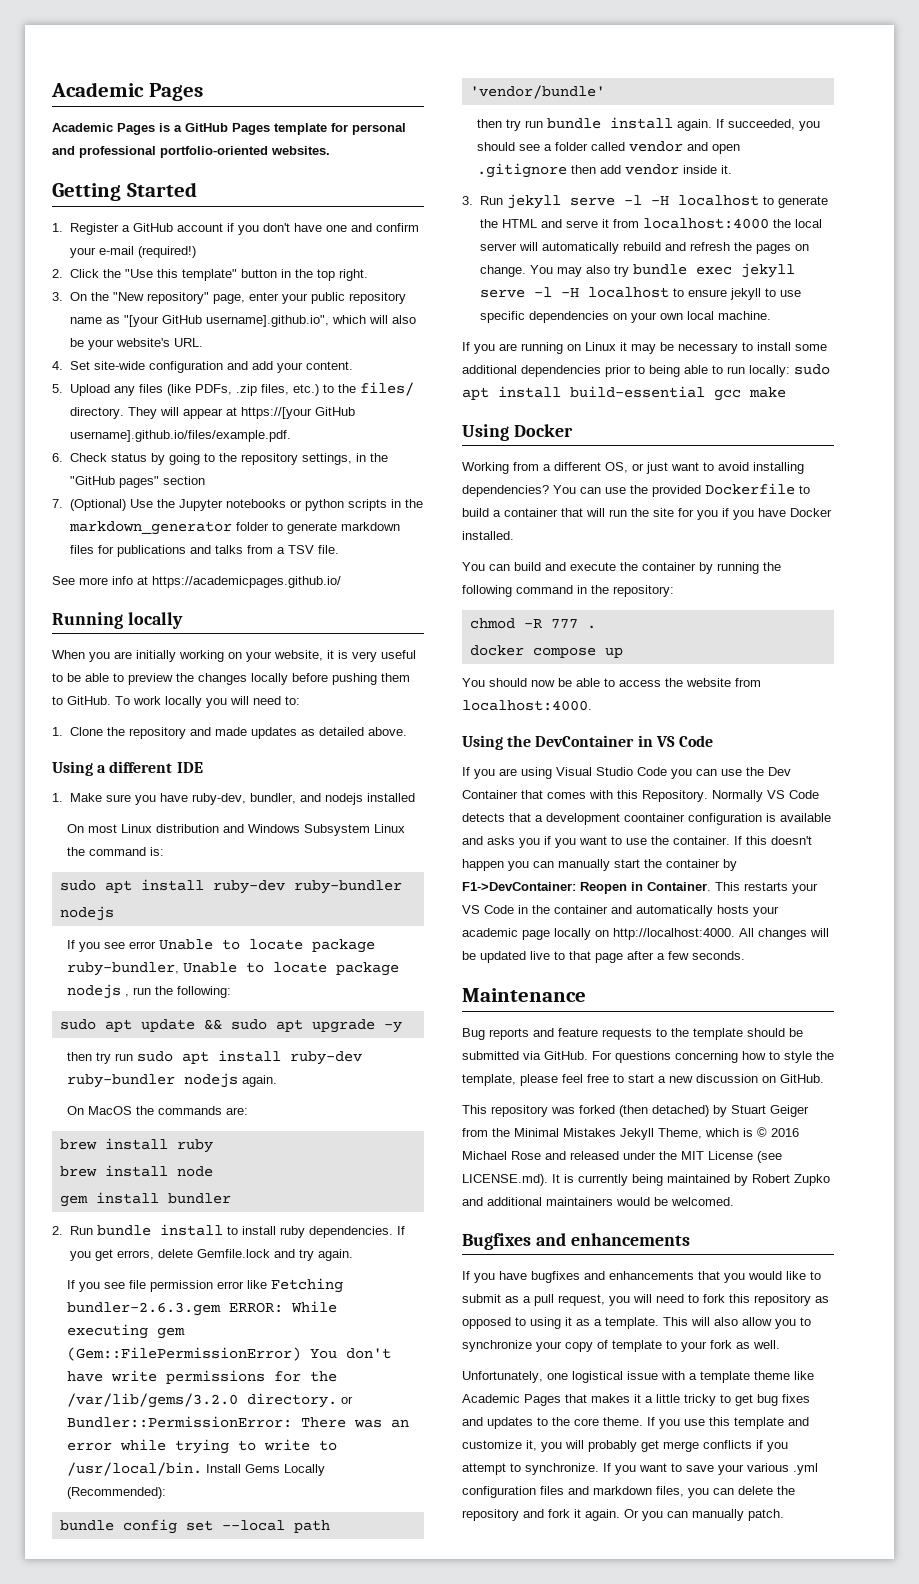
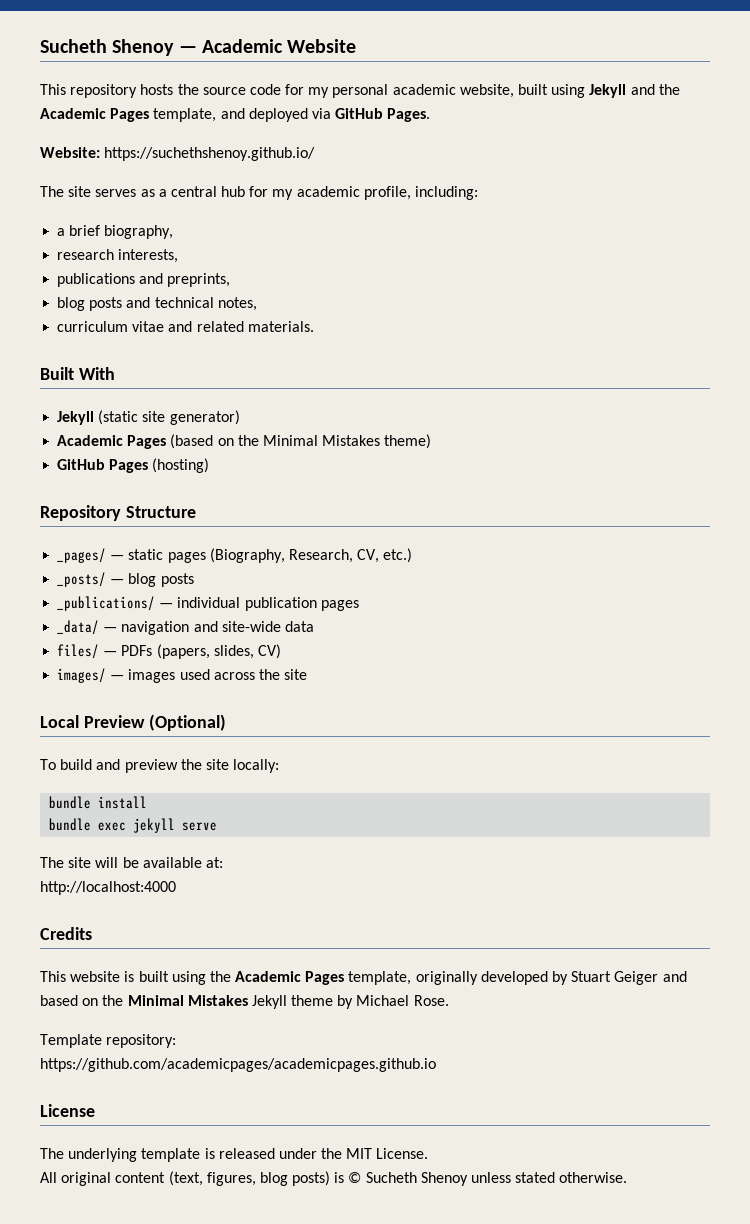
[51,82,203,101] [52,123,406,135] [52,146,330,158] [52,182,197,201] [52,223,419,235] [69,246,196,258] [52,269,368,281] [52,292,406,304] [69,315,416,327] [69,338,203,350] [52,361,353,373] [52,382,414,396] [69,407,355,419] [69,430,291,442] [52,453,388,465] [69,476,205,488] [52,499,423,511] [68,521,400,535] [69,545,339,557] [52,576,341,588] [52,612,183,629] [52,650,416,662] [52,673,410,685] [52,696,300,708] [52,727,407,739] [52,761,203,776] [52,793,415,805] [67,824,406,836] [67,847,165,856] [59,879,402,894] [59,906,114,921] [67,939,376,953] [67,962,400,976] [67,984,232,999] [59,1019,402,1033] [67,1050,363,1065] [67,1073,278,1088] [67,1106,249,1115] [59,1138,213,1153] [59,1165,213,1177] [59,1192,231,1207] [52,1224,405,1238] [69,1249,353,1261] [67,1278,344,1293] [67,1301,338,1316] [67,1324,186,1339] [67,1347,392,1361] [67,1370,338,1384] [67,1393,354,1408] [67,1416,410,1428] [67,1439,338,1454] [67,1462,326,1476] [67,1487,167,1499] [59,1519,330,1534] [469,85,605,99] [477,117,821,131] [477,141,741,154] [477,163,733,178] [462,194,828,209] [479,218,822,229] [479,242,809,254] [479,263,795,278] [479,287,801,300] [479,311,771,323] [462,342,827,354] [462,364,830,377] [462,386,786,401] [462,424,573,441] [462,462,804,474] [462,483,810,497] [462,508,832,520] [462,531,514,540] [462,562,781,574] [462,585,674,597] [469,618,596,629] [469,645,623,658] [462,678,761,687] [462,700,592,711] [462,735,713,750] [462,767,791,779] [462,790,819,802] [462,813,831,825] [462,836,812,848] [462,859,737,871] [462,882,818,894] [462,905,779,917] [462,928,829,940] [462,951,745,963] [462,988,586,1002] [462,1028,803,1040] [462,1051,834,1063] [462,1074,824,1086] [462,1105,809,1117] [462,1127,799,1140] [462,1151,782,1163] [462,1174,830,1186] [462,1197,734,1206] [462,1233,690,1250] [462,1271,821,1283] [462,1294,829,1306] [462,1317,811,1329] [462,1340,780,1352] [462,1371,814,1383] [462,1394,810,1406] [462,1417,809,1429] [462,1440,788,1452] [462,1463,818,1475] [462,1486,795,1498] [462,1509,784,1521] Academic Pages // Academic Pages is a GitHub Pages template for personal and professional portfolio-oriented websites. // Getting Started // 1. Register a GitHub account if you don't have one and confirm your e-mail (required!) // 2. Click the "Use this template" button in the top right. // 3. On the "New repository" page, enter your public repository name as "[your GitHub username].github.io", which will also be your website's URL. // 4. Set site-wide configuration and add your content. // 5. Upload any files (like PDFs, .zip files, etc.) to the files/ directory. They will appear at https://[your GitHub username].github.io/files/example.pdf. // 6. Check status by going to the repository settings, in the "GitHub pages" section // 7. (Optional) Use the Jupyter notebooks or python scripts in the markdown_generator folder to generate markdown files for publications and talks from a TSV file. // See more info at https://academicpages.github.io/ // Running locally // When you are initially working on your website, it is very useful to be able to preview the changes locally before pushing them to GitHub. To work locally you will need to: // 1. Clone the repository and made updates as detailed above. // Using a different IDE // 1. Make sure you have ruby-dev, bundler, and nodejs installed // On most Linux distribution and Windows Subsystem Linux the command is: // sudo apt install ruby-dev ruby-bundler nodejs // If you see error Unable to locate package ruby-bundler, Unable to locate package nodejs , run the following: // sudo apt update && sudo apt upgrade -y // then try run sudo apt install ruby-dev ruby-bundler nodejs again. // On MacOS the commands are: // brew install ruby // brew install node // gem install bundler // 2. Run bundle install to install ruby dependencies. If you get errors, delete Gemfile.lock and try again. // If you see file permission error like Fetching bundler-2.6.3.gem ERROR: While executing gem (Gem::FilePermissionError) You don't have write permissions for the /var/lib/gems/3.2.0 directory. or Bundler::PermissionError: There was an error while trying to write to /usr/local/bin. Install Gems Locally (Recommended): // bundle config set --local path 'vendor/bundle' // then try run bundle install again. If succeeded, you should see a folder called vendor and open .gitignore then add vendor inside it. // 3. Run jekyll serve -l -H localhost to generate the HTML and serve it from localhost:4000 the local server will automatically rebuild and refresh the pages on change. You may also try bundle exec jekyll serve -l -H localhost to ensure jekyll to use specific dependencies on your own local machine. // If you are running on Linux it may be necessary to install some additional dependencies prior to being able to run locally: sudo apt install build-essential gcc make // Using Docker // Working from a different OS, or just want to avoid installing dependencies? You can use the provided Dockerfile to build a container that will run the site for you if you have Docker installed. // You can build and execute the container by running the following command in the repository: // chmod -R 777 . // docker compose up // You should now be able to access the website from localhost:4000. // Using the DevContainer in VS Code // If you are using Visual Studio Code you can use the Dev Container that comes with this Repository. Normally VS Code detects that a development coontainer configuration is available and asks you if you want to use the container. If this doesn't happen you can manually start the container by F1->DevContainer: Reopen in Container. This restarts your VS Code in the container and automatically hosts your academic page locally on http://localhost:4000. All changes will be updated live to that page after a few seconds. // Maintenance // Bug reports and feature requests to the template should be submitted via GitHub. For questions concerning how to style the template, please feel free to start a new discussion on GitHub. // This repository was forked (then detached) by Stuart Geiger from the Minimal Mistakes Jekyll Theme, which is © 2016 Michael Rose and released under the MIT License (see LICENSE.md). It is currently being maintained by Robert Zupko and additional maintainers would be welcomed. // Bugfixes and enhancements // If you have bugfixes and enhancements that you would like to submit as a pull request, you will need to fork this repository as opposed to using it as a template. This will also allow you to synchronize your copy of template to your fork as well. // Unfortunately, one logistical issue with a template theme like Academic Pages that makes it a little tricky to get bug fixes and updates to the core theme. If you use this template and customize it, you will probably get merge conflicts if you attempt to synchronize. If you want to save your various .yml configuration files and markdown files, you can delete the repository and fork it again. Or you can manually patch. -> [40,39,357,56] [40,84,680,98] [40,108,431,122] [40,147,316,161] [40,186,479,200] [57,225,174,239] [57,249,179,263] [57,273,231,287] [57,297,257,311] [57,321,314,332] [40,367,115,380] [57,410,240,425] [57,434,432,449] [57,458,210,473] [40,505,196,521] [57,548,413,563] [57,572,194,587] [57,596,359,611] [57,620,314,635] [57,644,281,659] [57,668,308,683] [40,714,226,731] [40,759,280,773] [49,796,148,809] [49,818,218,833] [40,857,223,868] [40,881,176,895] [40,927,92,940] [40,971,687,985] [40,995,449,1009] [40,1034,177,1048] [40,1058,436,1072] [40,1104,95,1117] [40,1148,429,1162] [40,1171,628,1186] Sucheth Shenoy — Academic Website // This repository hosts the source code for my personal academic website, built using Jekyll and the Academic Pages template, and deployed via GitHub Pages. // Website: https://suchethshenoy.github.io/ // The site serves as a central hub for my academic profile, including: // a brief biography, // research interests, // publications and preprints, // blog posts and technical notes, // curriculum vitae and related materials. // Built With // Jekyll (static site generator) // Academic Pages (based on the Minimal Mistakes theme) // GitHub Pages (hosting) // Repository Structure // _pages/ — static pages (Biography, Research, CV, etc.) // _posts/ — blog posts // _publications/ — individual publication pages // _data/ — navigation and site-wide data // files/ — PDFs (papers, slides, CV) // images/ — images used across the site // Local Preview (Optional) // To build and preview the site locally: // bundle install // bundle exec jekyll serve // The site will be available at: // http://localhost:4000 // Credits // This website is built using the Academic Pages template, originally developed by Stuart Geiger and based on the Minimal Mistakes Jekyll theme by Michael Rose. // Template repository: // https://github.com/academicpages/academicpages.github.io // License // The underlying template is released under the MIT License. // All original content (text, figures, blog posts) is © Sucheth Shenoy unless stated otherwise.

